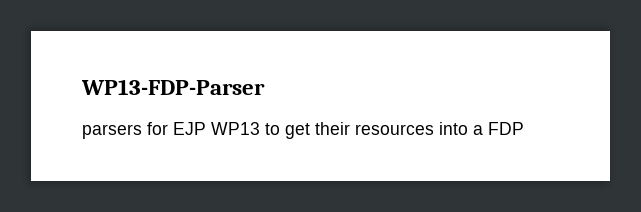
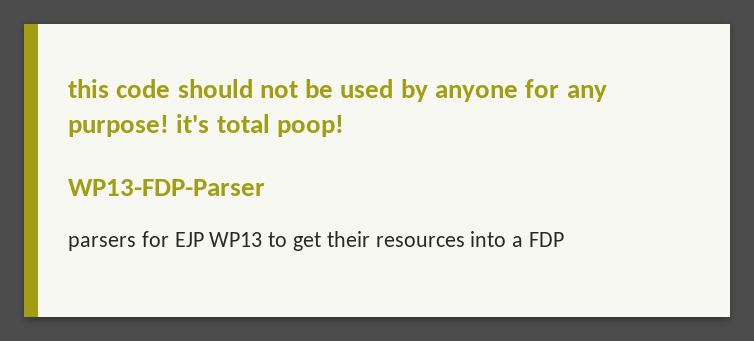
(81, 87) none -> [68,79,607,102] [68,114,344,137] this code should not be used by anyone for any purpose! it's total poop! //

